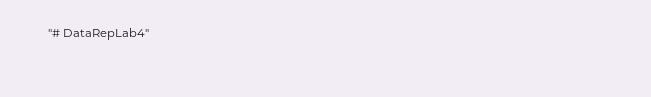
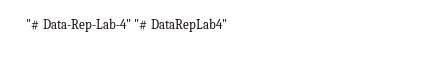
[48,29,60,37] "# -> [26,18,148,32] "# Data-Rep-Lab-4" "#

